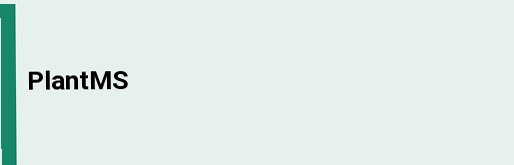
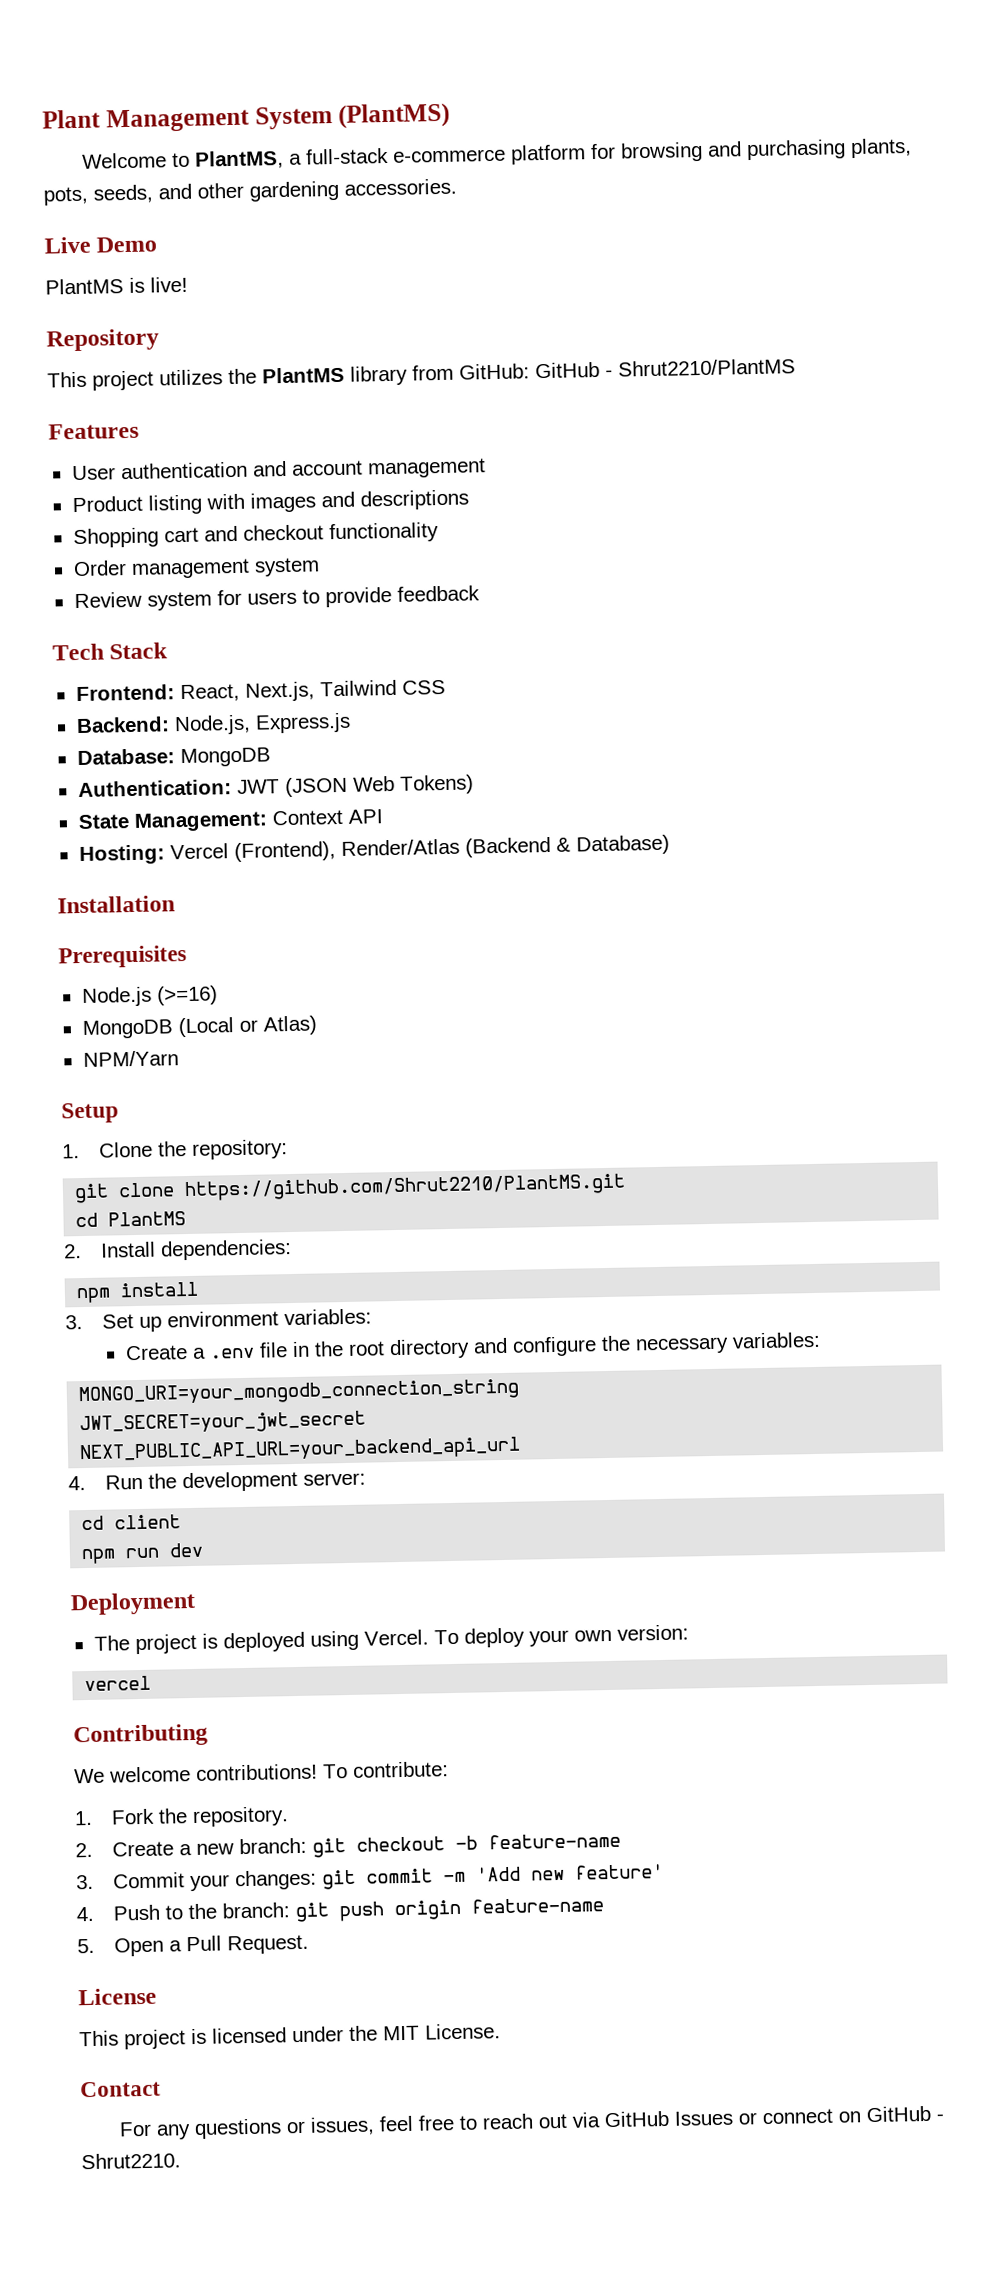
[26,69,130,90] PlantMS -> [42,102,451,133] [82,137,913,170] [43,178,457,206] [44,236,158,254] [45,276,188,295] [46,328,159,352] [47,358,796,391] [48,422,139,440] [71,458,486,481] [71,489,469,515] [72,522,439,549] [72,557,320,579] [73,585,480,611] [52,642,169,661] [75,679,446,703] [75,712,351,736] [76,747,271,768] [77,774,474,798] [77,809,383,832] [78,834,670,866] [57,895,175,914] [58,944,187,969] [81,985,218,1008] [81,1015,317,1039] [82,1050,179,1067] [61,1102,119,1124] [62,1139,289,1160] [74,1173,627,1204] [75,1211,187,1228] [63,1239,293,1261] [76,1281,199,1304] [65,1308,373,1332] [124,1331,821,1361] [78,1378,521,1407] [79,1410,367,1436] [79,1436,522,1465] [68,1470,367,1493] [81,1514,182,1531] [81,1542,205,1565] [70,1591,196,1616] [93,1624,689,1655] [84,1675,152,1692] [73,1723,208,1748] [74,1761,449,1784] [74,1806,290,1828] [75,1832,622,1858] [76,1863,665,1892] [76,1897,605,1923] [77,1934,310,1957] [78,1987,157,2006] [79,2023,501,2050] [80,2080,161,2098] [119,2105,945,2140] [81,2152,181,2170] Plant Management System (PlantMS) // Welcome to PlantMS, a full-stack e-commerce platform for browsing and purchasing plants, pots, seeds, and other gardening accessories. // Live Demo // PlantMS is live! // Repository // This project utilizes the PlantMS library from GitHub: GitHub - Shrut2210/PlantMS // Features // User authentication and account management // Product listing with images and descriptions // Shopping cart and checkout functionality // Order management system // Review system for users to provide feedback // Tech Stack // Frontend: React, Next.js, Tailwind CSS // Backend: Node.js, Express.js // Database: MongoDB // Authentication: JWT (JSON Web Tokens) // State Management: Context API // Hosting: Vercel (Frontend), Render/Atlas (Backend & Database) // Installation // Prerequisites // Node.js (>=16) // MongoDB (Local or Atlas) // NPM/Yarn // Setup // 1. Clone the repository: // git clone https://github.com/Shrut2210/PlantMS.git // cd PlantMS // 2. Install dependencies: // npm install // 3. Set up environment variables: // Create a .env file in the root directory and configure the necessary variables: // MONGO_URI=your_mongodb_connection_string // JWT_SECRET=your_jwt_secret // NEXT_PUBLIC_API_URL=your_backend_api_url // 4. Run the development server: // cd client // npm run dev // Deployment // The project is deployed using Vercel. To deploy your own version: // vercel // Contributing // We welcome contributions! To contribute: // 1. Fork the repository. // 2. Create a new branch: git checkout -b feature-name // 3. Commit your changes: git commit -m 'Add new feature' // 4. Push to the branch: git push origin feature-name // 5. Open a Pull Request. // License // This project is licensed under the MIT License. // Contact // For any questions or issues, feel free to reach out via GitHub Issues or connect on GitHub - Shrut2210.

